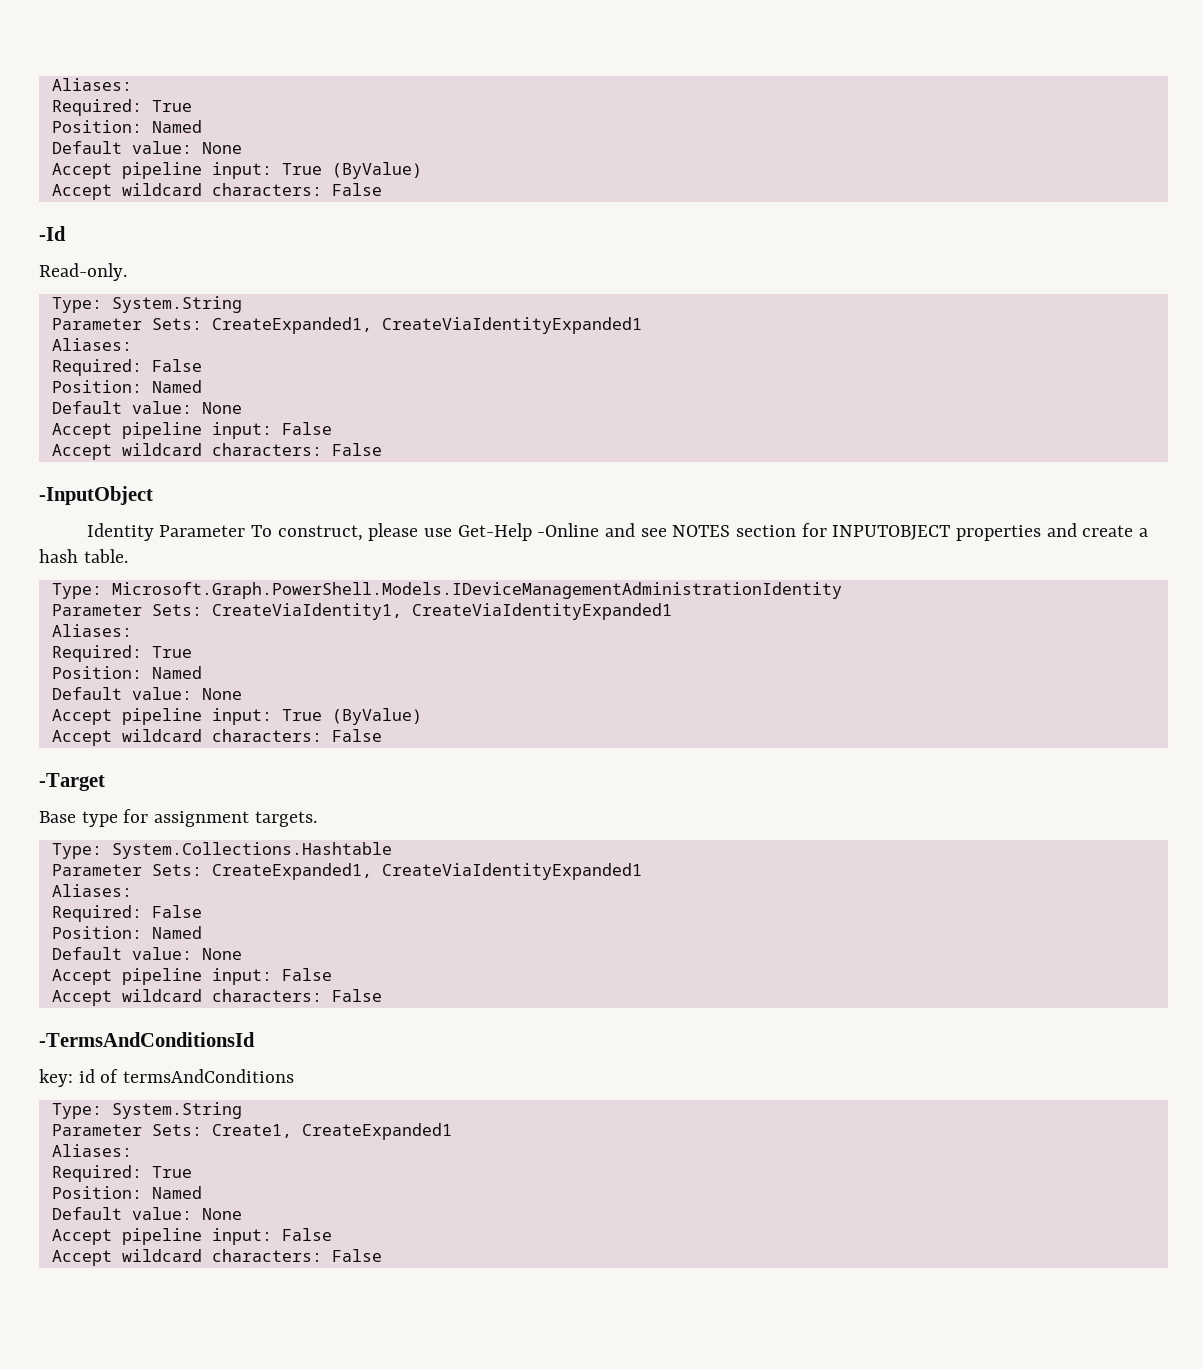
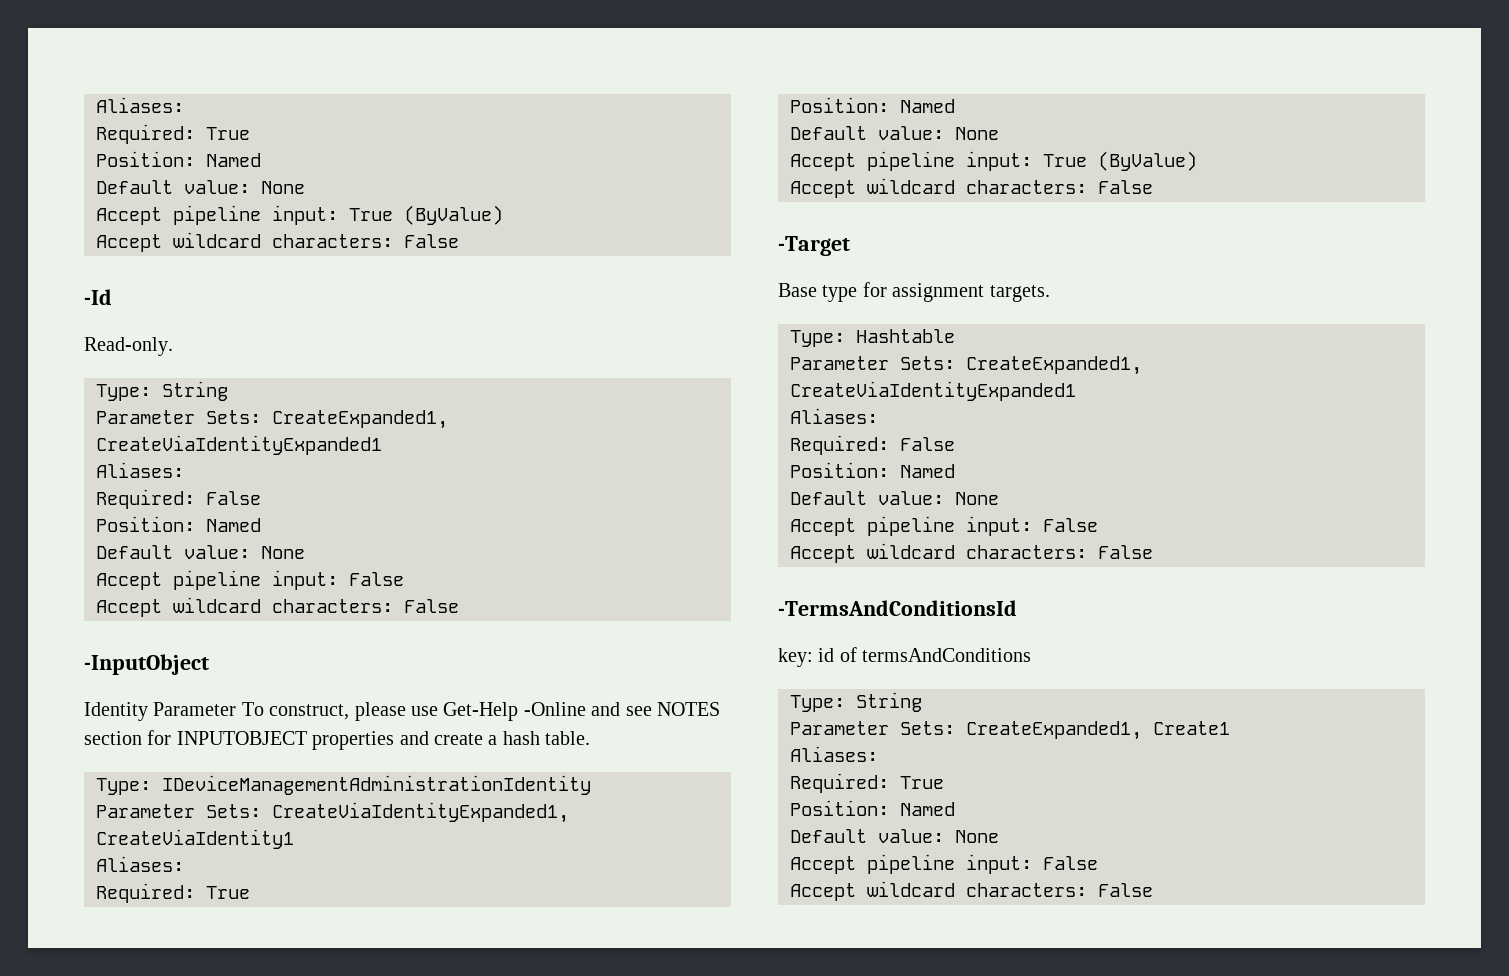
[111,296,242,313] System.String -> [162,381,228,401] String
[111,582,842,599] [51,603,672,620] Microsoft.Graph.PowerShell.Models.IDeviceManagementAdministrationIdentity // Parameter Sets: CreateViaIdentity1, CreateViaIdentityExpanded1 -> [162,775,591,795] [96,802,569,823] [96,829,294,849] IDeviceManagementAdministrationIdentity // Parameter Sets: CreateViaIdentityExpanded1, CreateViaIdentity1
[111,842,392,859] System.Collections.Hashtable -> [856,329,955,343] Hashtable
[111,1102,242,1119] [51,1123,452,1140] System.String // Parameter Sets: Create1, CreateExpanded1 -> [856,692,922,712] [790,721,1230,740] String // Parameter Sets: CreateExpanded1, Create1

